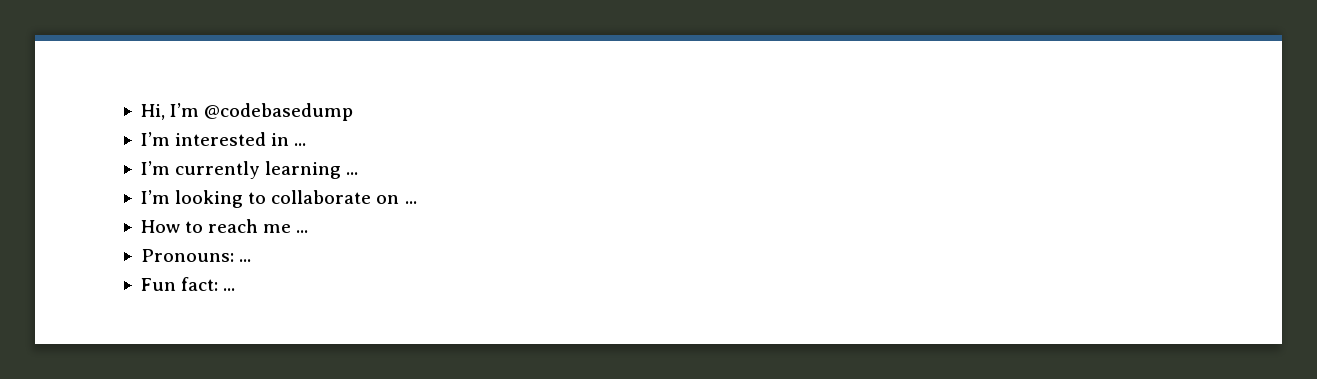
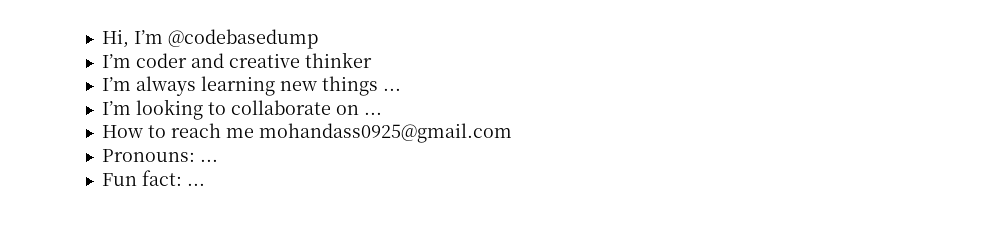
[175,132,307,146] [140,161,342,179] interested in ... // I’m currently learning -> [135,52,372,68] [101,76,378,96] coder and creative thinker // I’m always learning new things
[296,230,309,233] ... -> [258,123,512,143] mohandass0925@gmail.com

